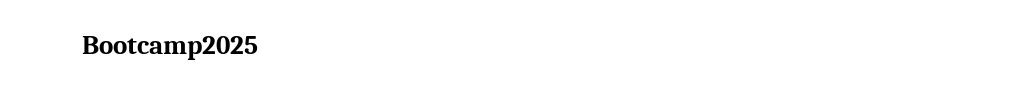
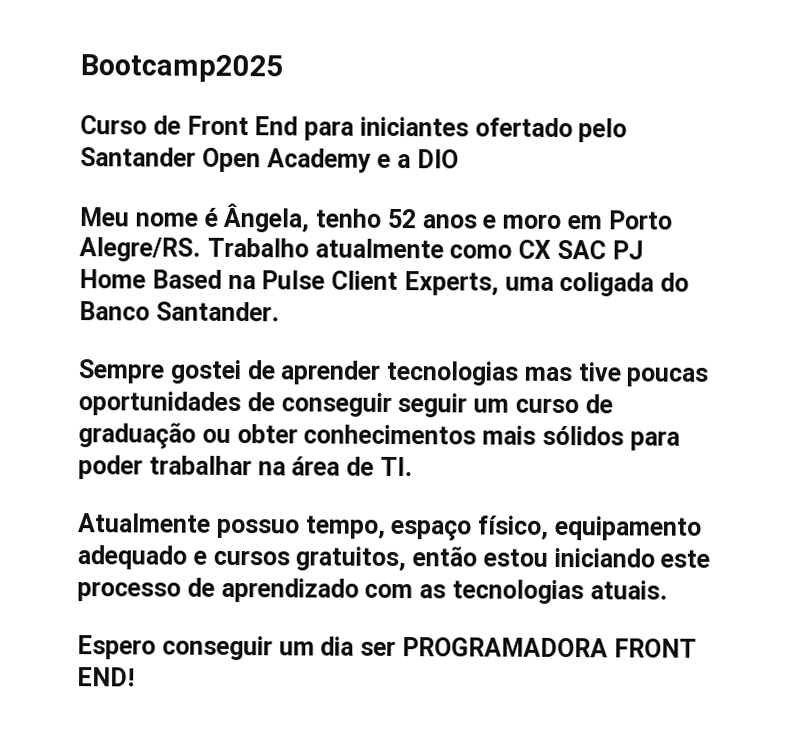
(258, 48) none -> [80,115,628,143] [80,147,459,173] [79,202,672,233] [79,237,644,262] [79,269,689,297] [79,301,280,322] [78,359,709,387] [78,391,613,418] [78,422,680,451] [78,455,413,480] [77,513,702,541] [77,545,711,572] [77,577,668,605] [77,635,697,661] [77,667,136,687] // Curso de Front End para iniciantes ofertado pelo Santander Open Academy e a DIO // Meu nome é Ângela, tenho 52 anos e moro em Porto Alegre/RS. Trabalho atualmente como CX SAC PJ Home Based na Pulse Client Experts, uma coligada do Banco Santander. // Sempre gostei de aprender tecnologias mas tive poucas oportunidades de conseguir seguir um curso de graduação ou obter conhecimentos mais sólidos para poder trabalhar na área de TI. // Atualmente possuo tempo, espaço físico, equipamento adequado e cursos gratuitos, então estou iniciando este processo de aprendizado com as tecnologias atuais. // Espero conseguir um dia ser PROGRAMADORA FRONT END!

